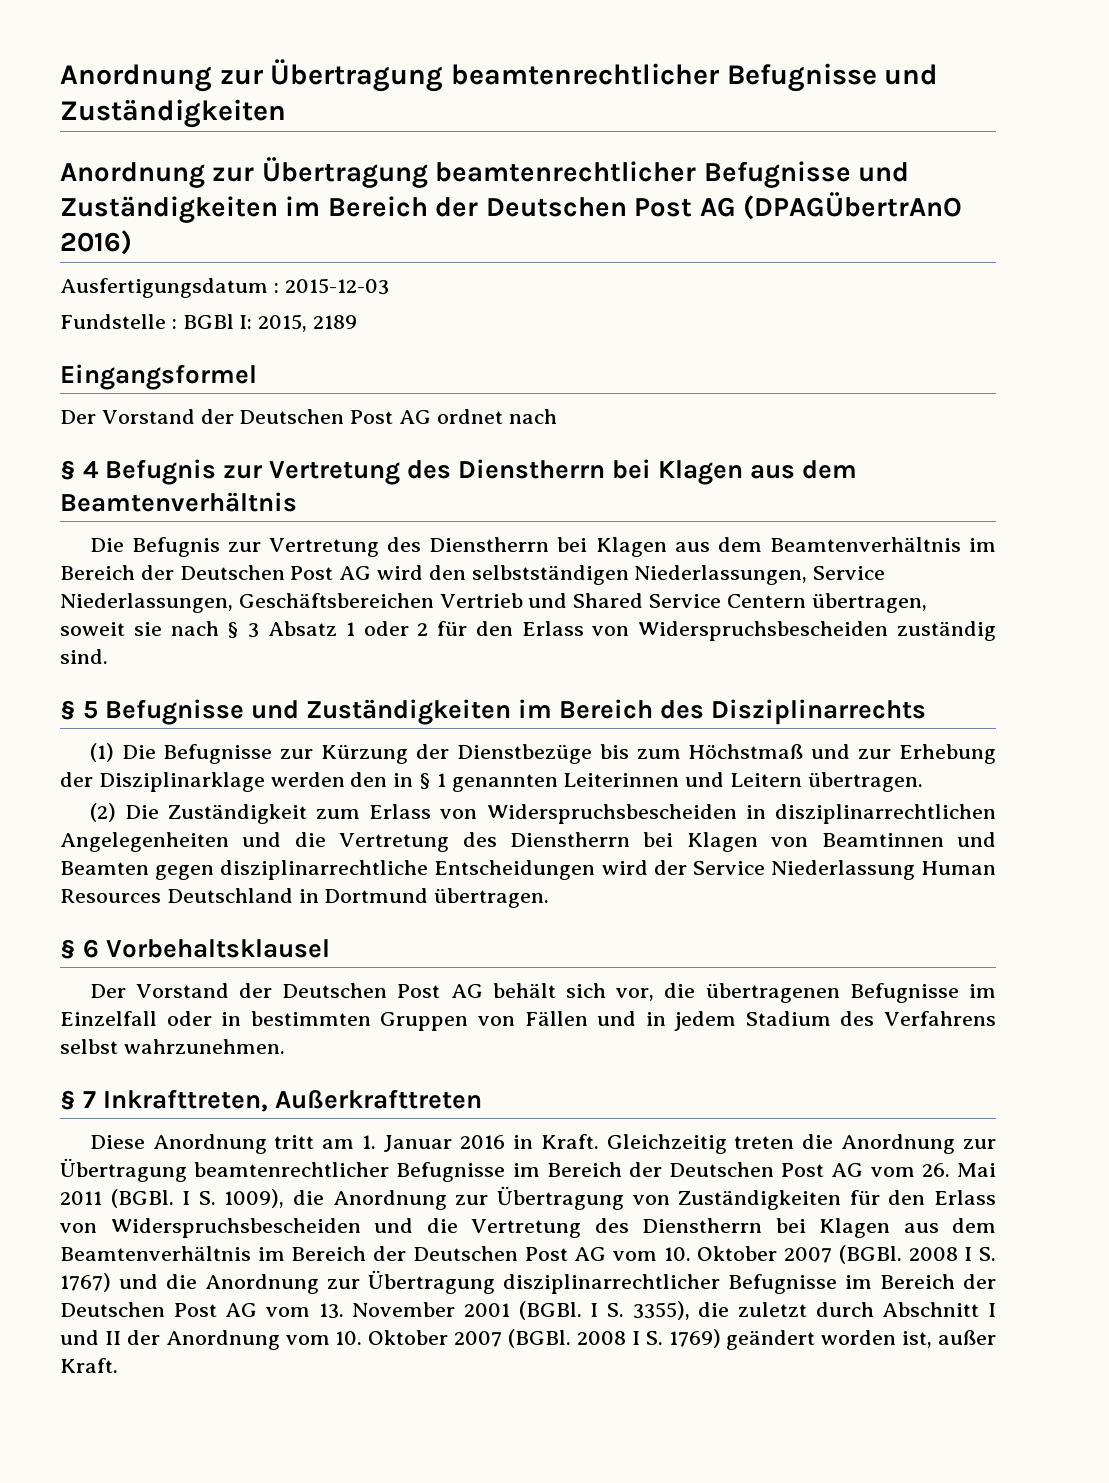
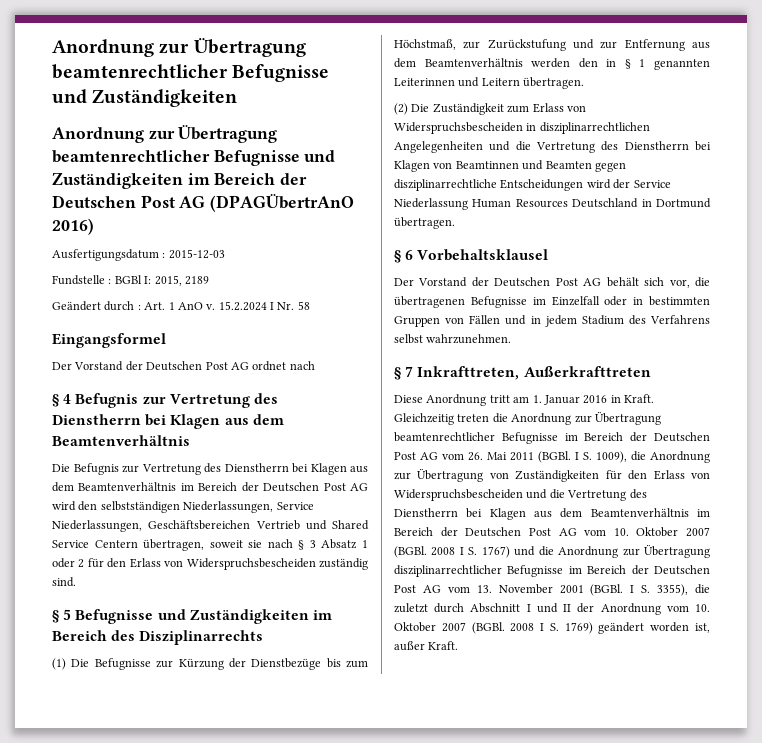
(358, 322) none -> [52,301,310,311] // Geändert durch : Art. 1 AnO v. 15.2.2024 I Nr. 58
[688,744,996,764] [60,772,265,792] Höchstmaß und zur Erhebung der Disziplinarklage -> [394,39,710,51] [394,58,523,68] Höchstmaß, zur Zurückstufung und zur Entfernung aus dem Beamtenverhältnis

